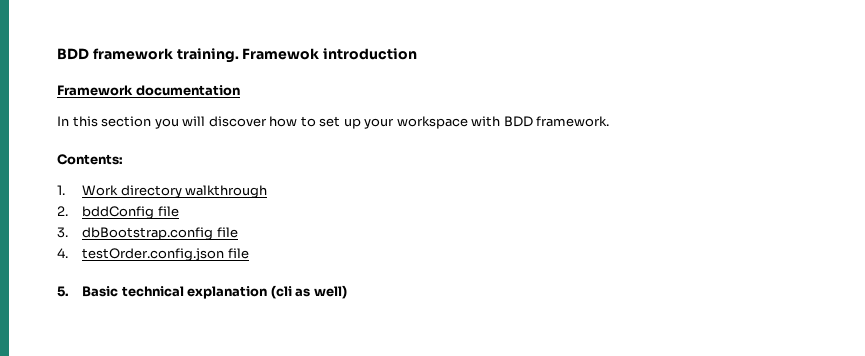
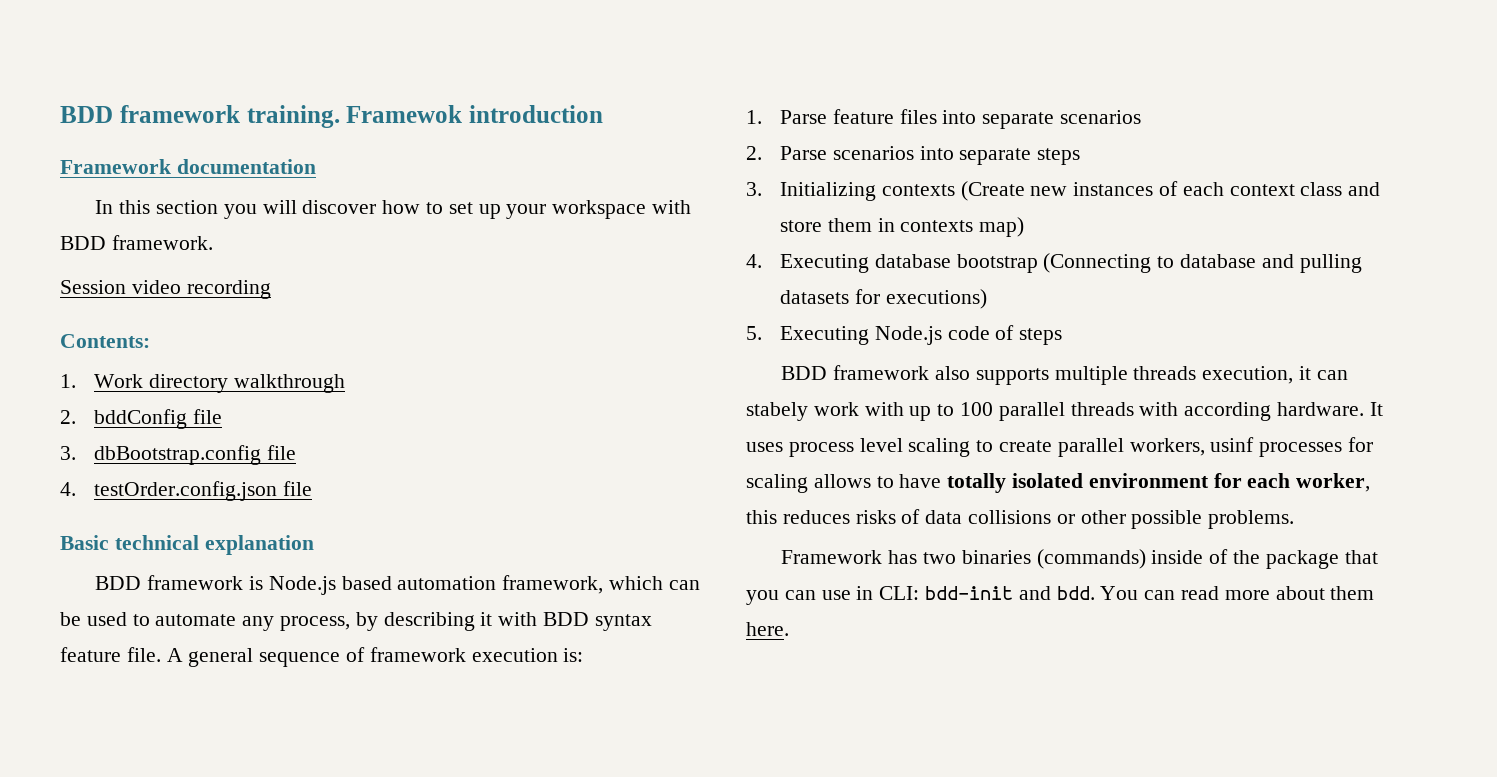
(610, 121) none -> [60,280,271,299] // Session video recording
[57,286,69,297] 5. -> (312, 488) none
[270,285,347,299] (cli as well) -> [95,575,700,595] [60,612,652,631] [60,647,584,667] [746,109,1142,129] [746,146,1081,165] [746,181,1381,201] [780,217,1025,237] [746,253,1362,273] [780,289,987,309] [746,325,1063,345] [781,365,1348,385] [746,402,1383,421] [746,437,1374,457] [746,473,1371,493] [746,509,1295,529] [781,549,1378,569] [746,586,1375,605] [746,622,789,636] // BDD framework is Node.js based automation framework, which can be used to automate any process, by describing it with BDD syntax feature file. A general sequence of framework execution is: // 1. Parse feature files into separate scenarios // 2. Parse scenarios into separate steps // 3. Initializing contexts (Create new instances of each context class and store them in contexts map) // 4. Executing database bootstrap (Connecting to database and pulling datasets for executions) // 5. Executing Node.js code of steps // BDD framework also supports multiple threads execution, it can stabely work with up to 100 parallel threads with according hardware. It uses process level scaling to create parallel workers, usinf processes for scaling allows to have totally isolated environment for each worker, this reduces risks of data collisions or other possible problems. // Framework has two binaries (commands) inside of the package that you can use in CLI: bdd-init and bdd. You can read more about them here.

